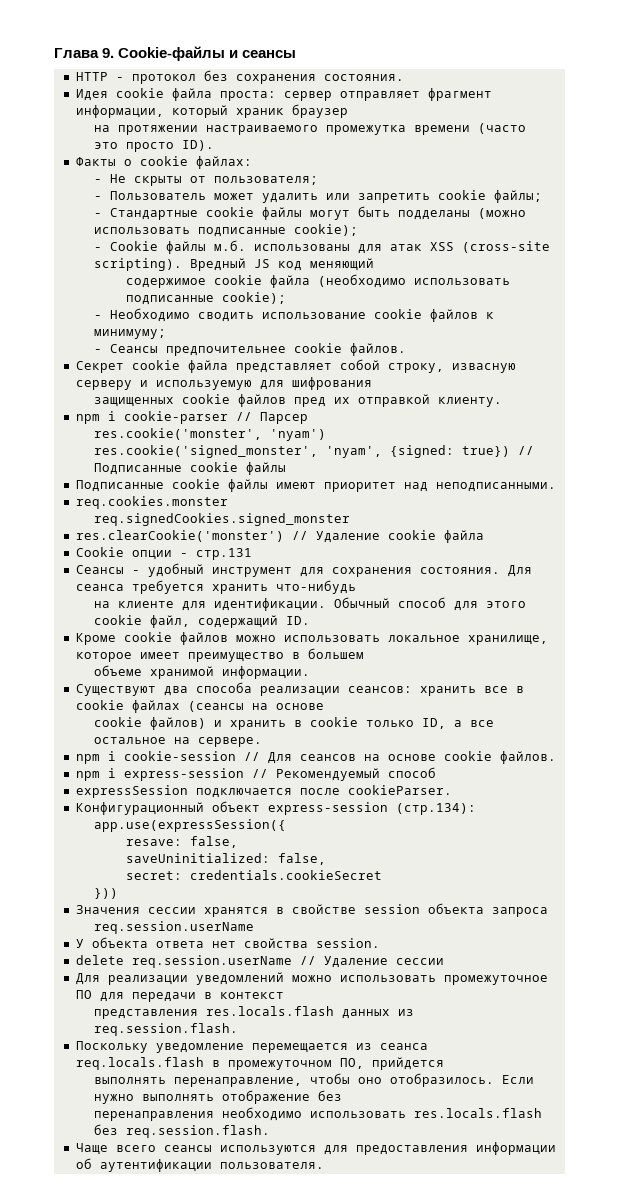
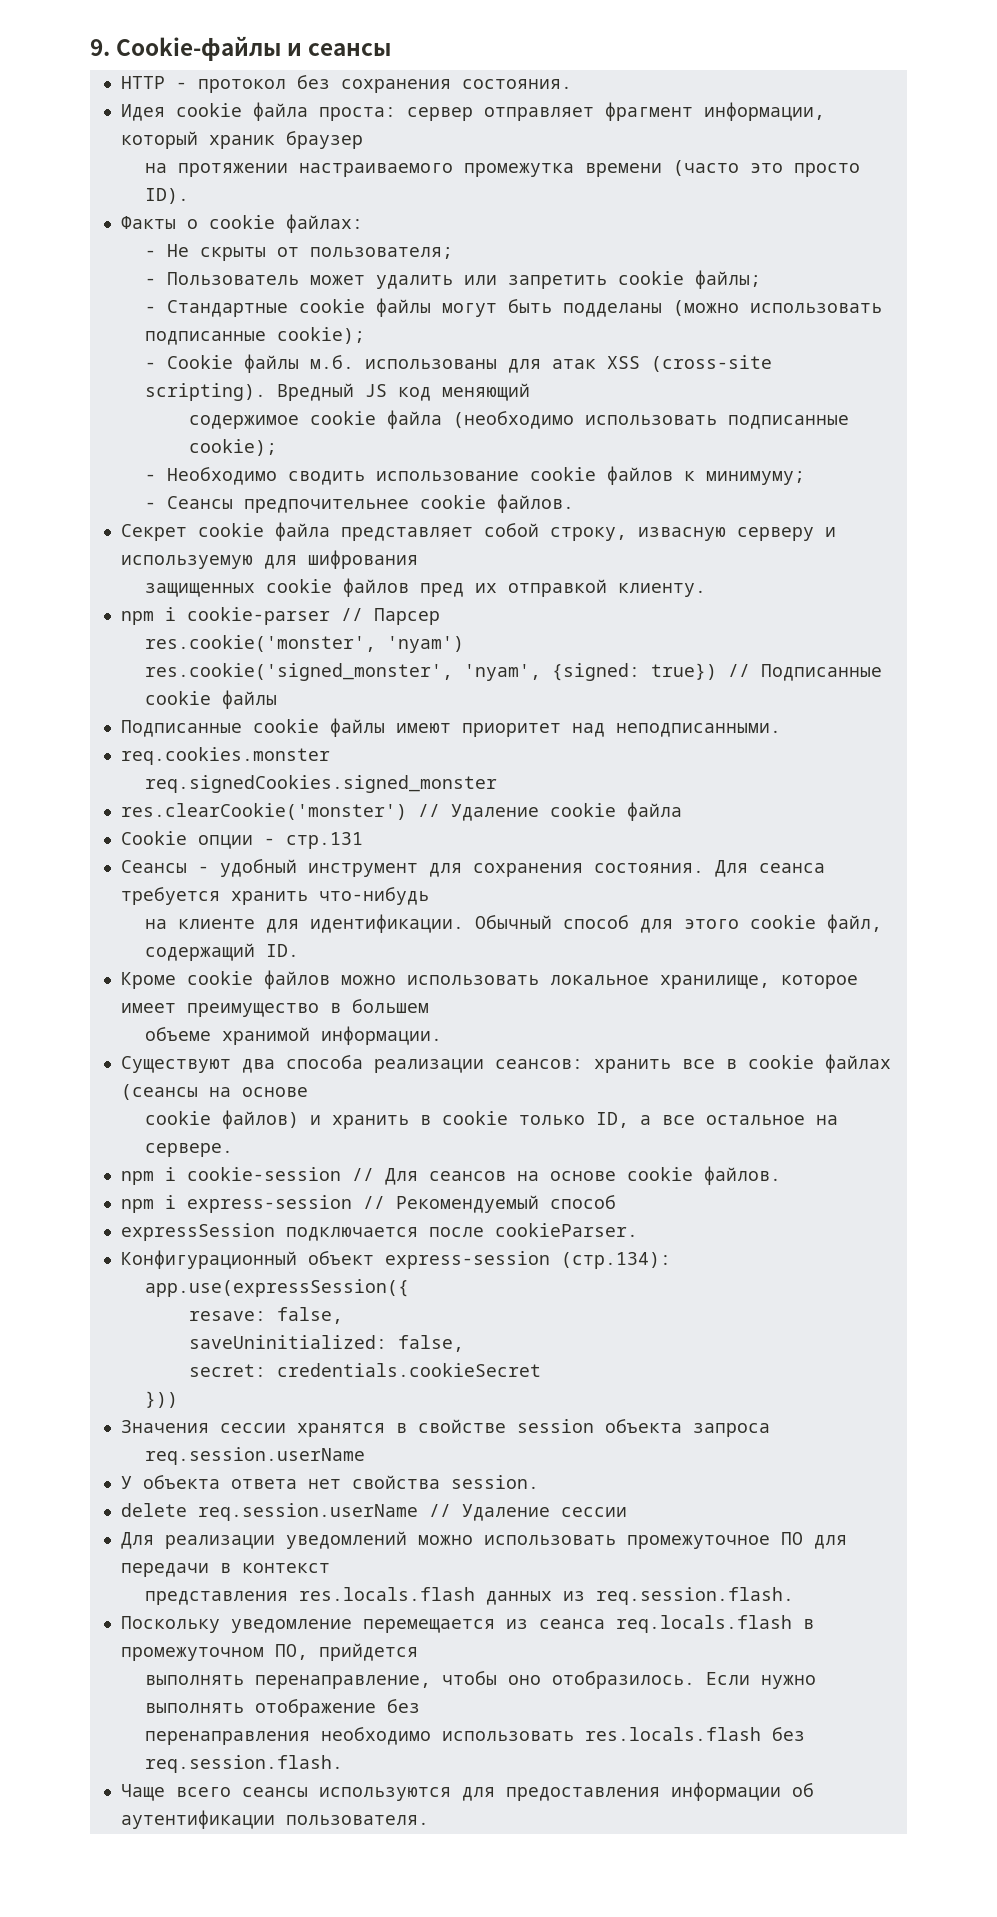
[54,48,99,58] Глава -> (90, 47) none

